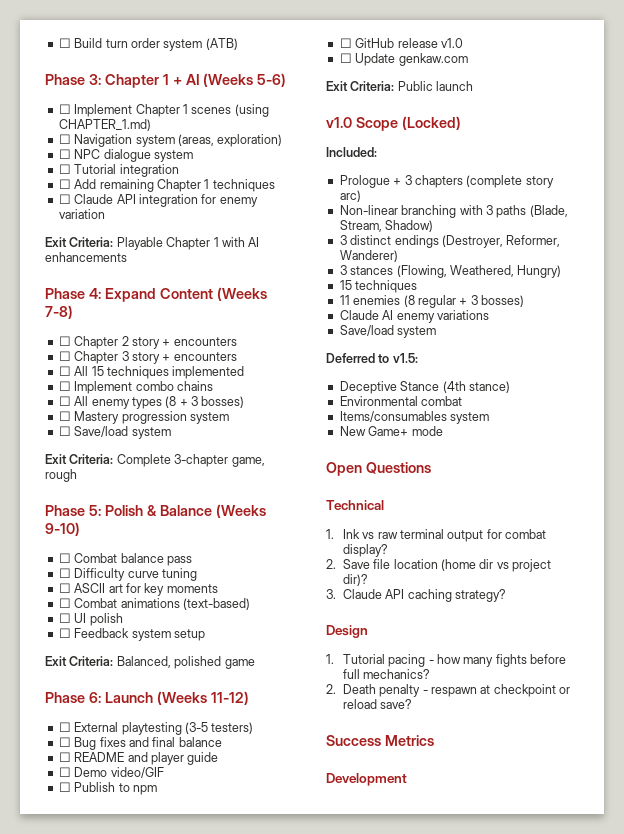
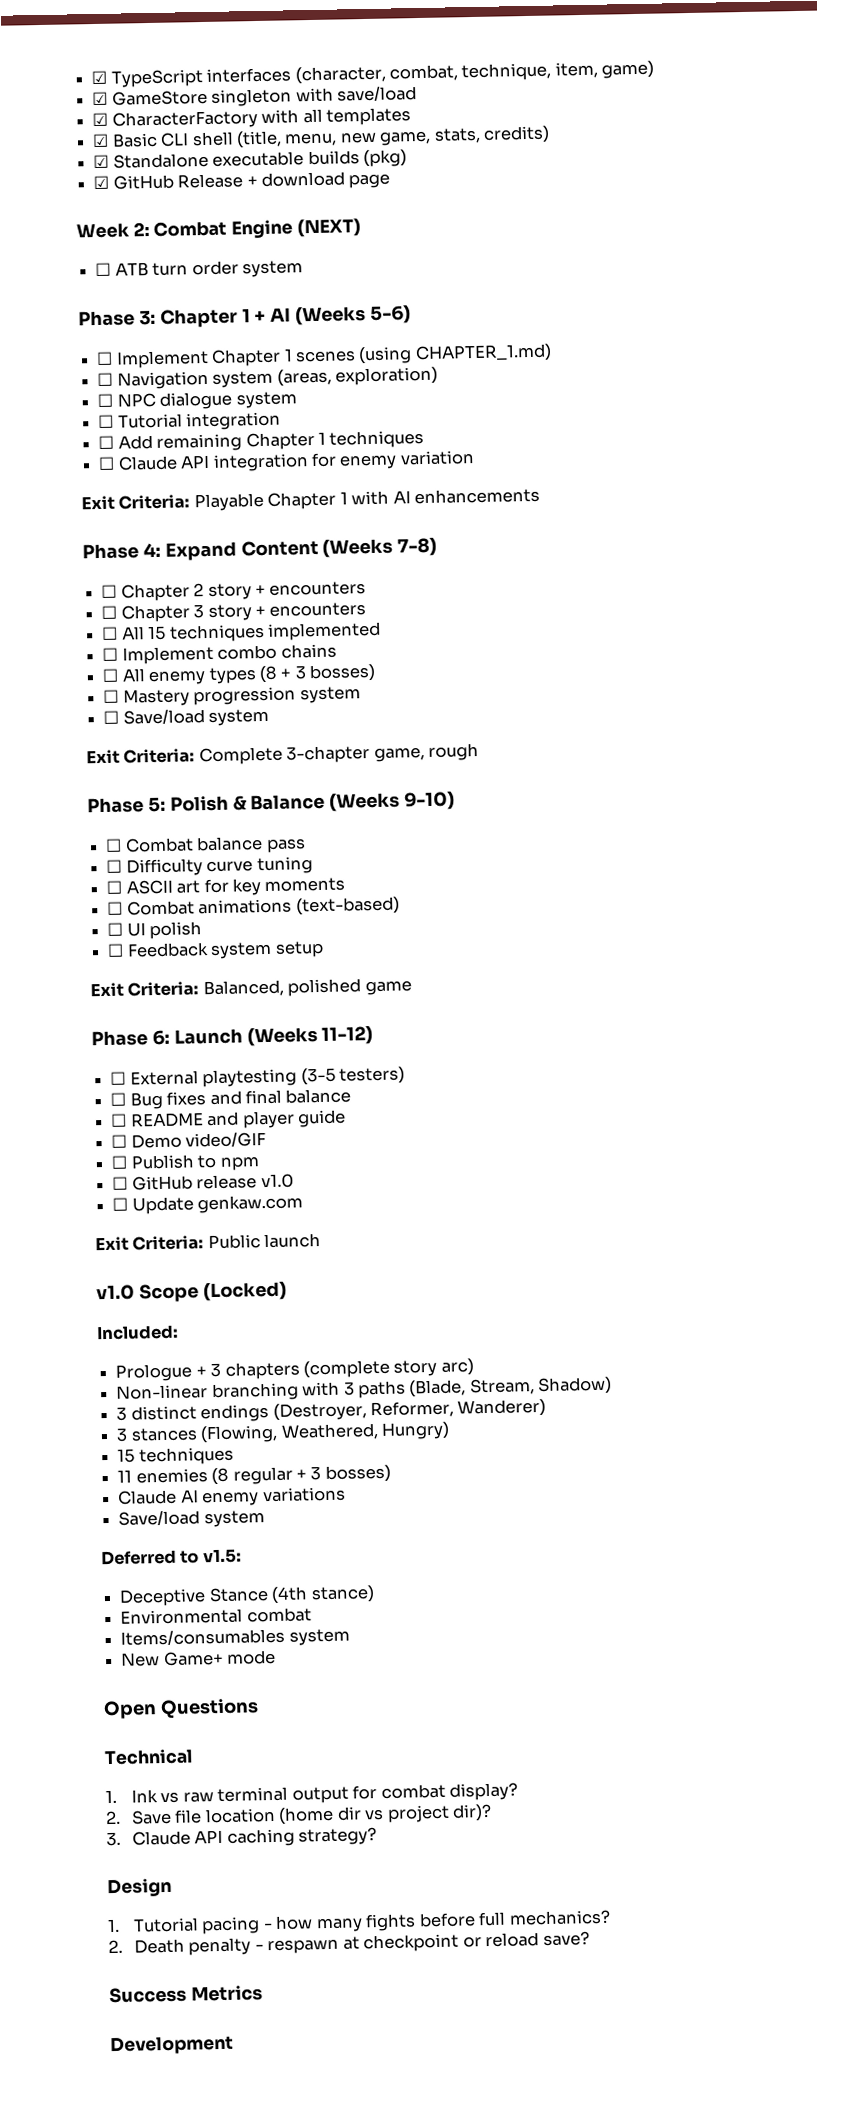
[58,38,103,48] ☐ Build -> [91,60,655,88] [92,86,417,107] [92,107,411,130] [92,125,551,149] [93,149,407,169] [93,171,391,190] [76,218,361,239] [95,262,149,277] ☑ TypeScript interfaces (character, combat, technique, item, game) // ☑ GameStore singleton with save/load // ☑ CharacterFactory with all templates // ☑ Basic CLI shell (title, menu, new game, stats, credits) // ☑ Standalone executable builds (pkg) // ☑ GitHub Release + download page // Week 2: Combat Engine (NEXT) // ☐ ATB
[205,38,238,50] (ATB) -> (303, 269) none

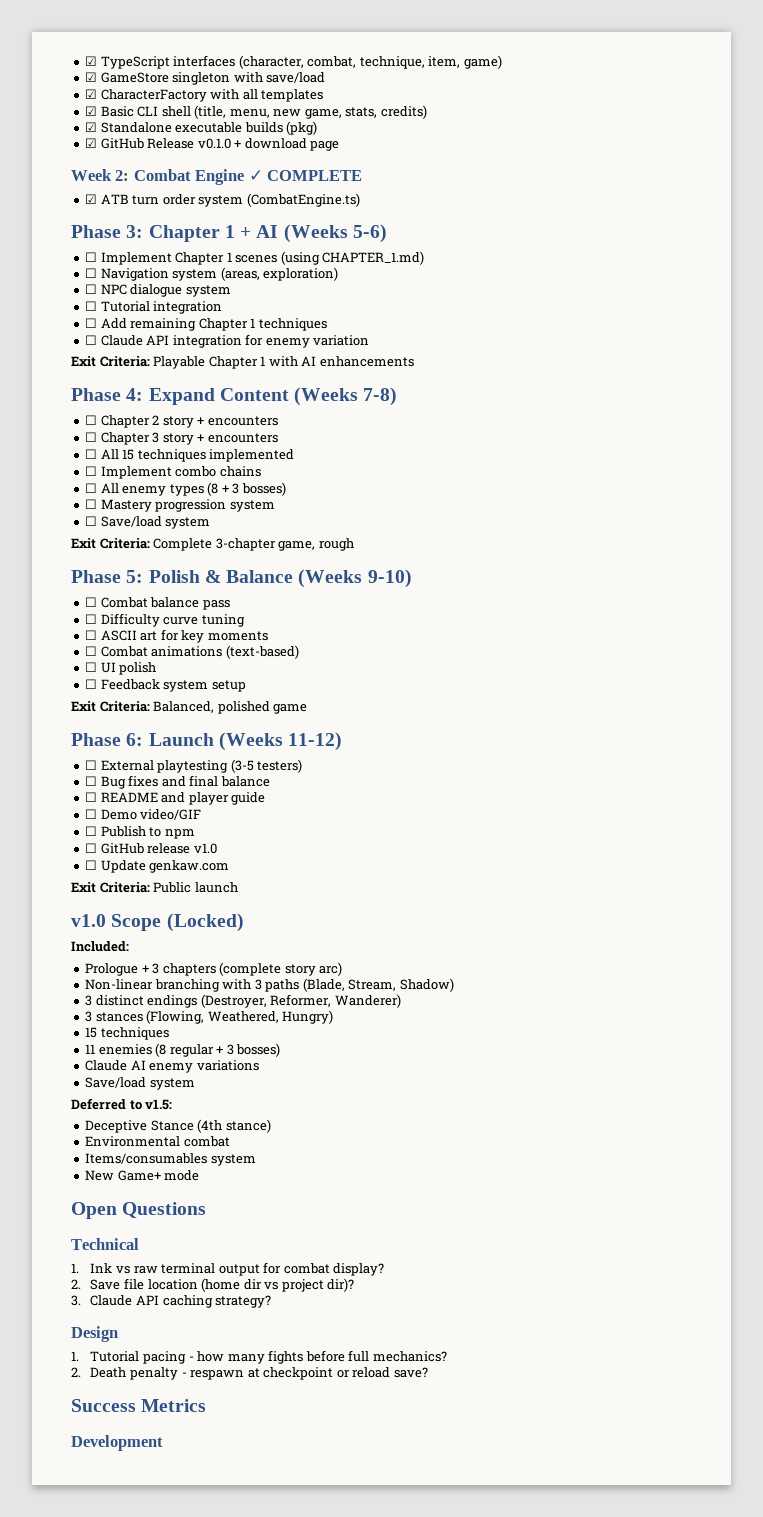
(244, 181) none -> [197,138,231,149] v0.1.0
[296,218,361,238] [95,262,112,277] (NEXT) // ☐ -> [248,170,363,181] [85,194,98,204] ✓ COMPLETE // ☑
(303, 269) none -> [246,193,360,207] (CombatEngine.ts)

